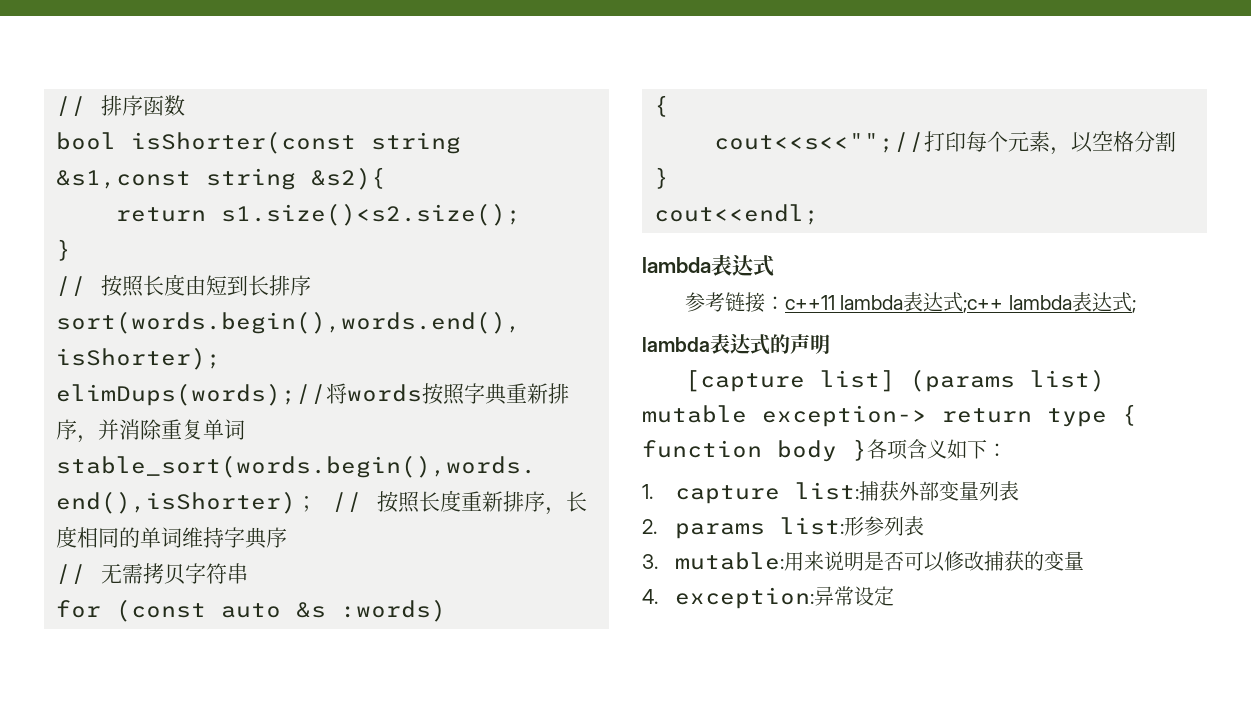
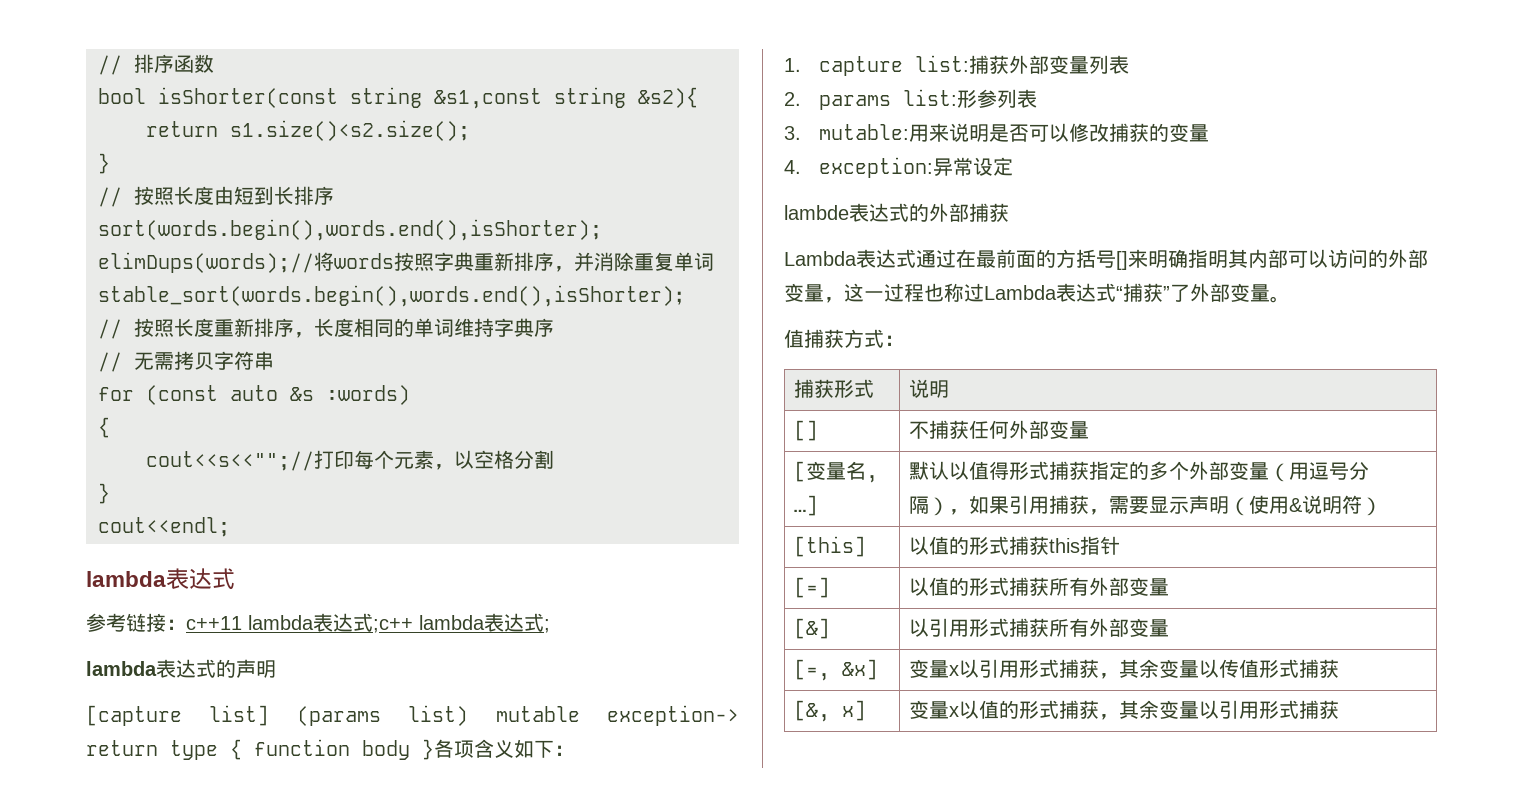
(895, 596) none -> [784,203,1009,222] [784,249,1428,270] [784,283,1290,303] [784,329,904,348] [793,379,874,398] [908,379,949,398] [793,420,818,441] [908,420,1089,439] [793,461,878,483] [793,495,818,516] [908,461,1369,482] [908,495,1382,516] [793,536,866,557] [908,536,1120,555] [793,577,830,598] [908,577,1169,596] [793,618,830,639] [908,618,1169,637] [793,659,878,681] [908,659,1339,679] [793,700,866,722] [908,700,1339,720] // lambde表达式的外部捕获 // Lambda表达式通过在最前面的方括号[]来明确指明其内部可以访问的外部变量，这一过程也称过Lambda表达式“捕获”了外部变量。 // 值捕获方式： // 捕获形式 | 说明 // [] | 不捕获任何外部变量 // [变量名, …] | 默认以值得形式捕获指定的多个外部变量（用逗号分隔），如果引用捕获，需要显示声明（使用&说明符） // [this] | 以值的形式捕获this指针 // [=] | 以值的形式捕获所有外部变量 // [&] | 以引用形式捕获所有外部变量 // [=, &x] | 变量x以引用形式捕获，其余变量以传值形式捕获 // [&, x] | 变量x以值的形式捕获，其余变量以引用形式捕获

